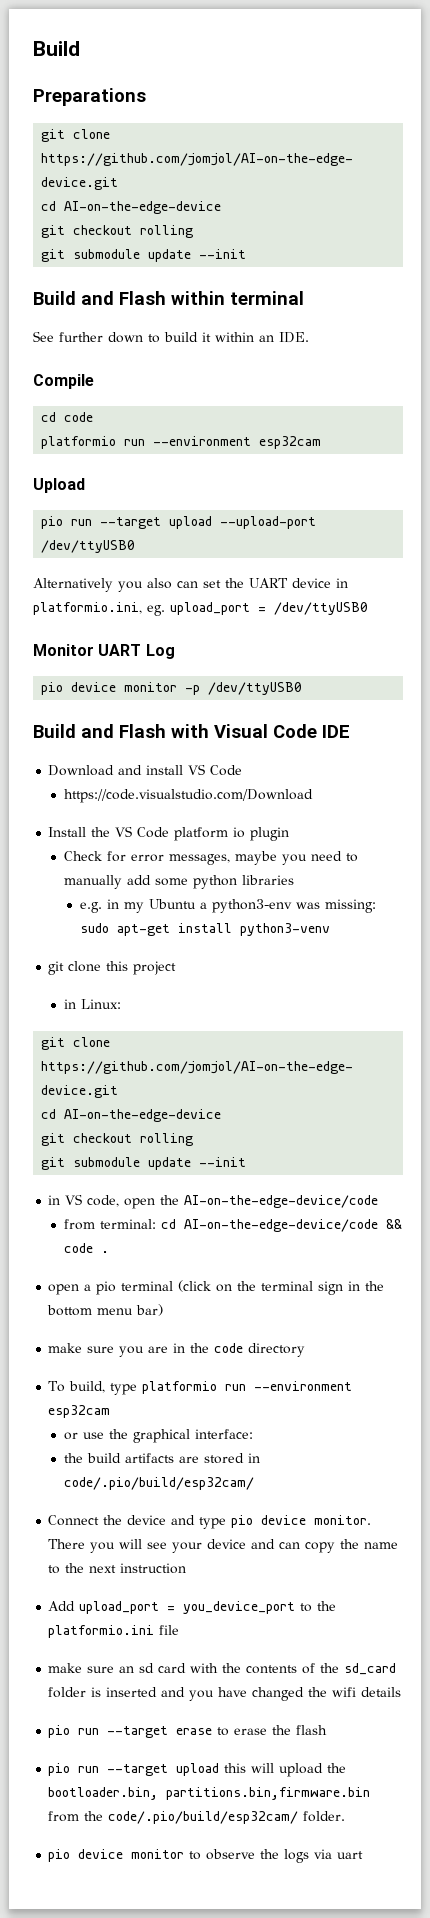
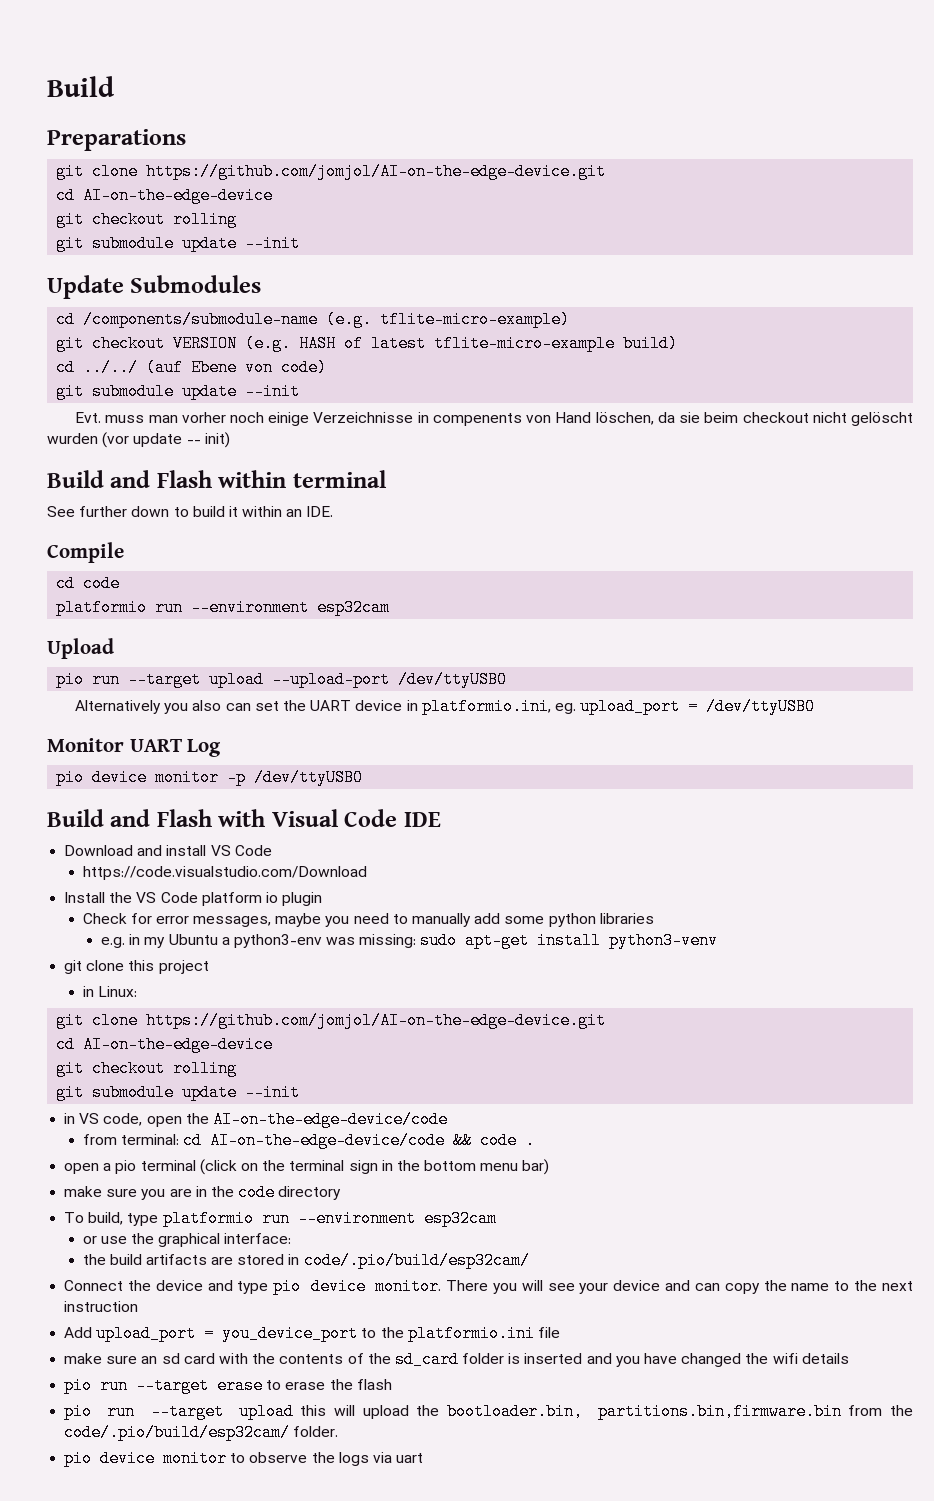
(247, 254) none -> [47,275,262,299] [56,311,571,328] [56,335,679,352] [56,359,328,376] [56,383,301,400] [75,412,913,426] [47,432,230,448] // Update Submodules // cd /components/submodule-name (e.g. tflite-micro-example) // git checkout VERSION (e.g. HASH of latest tflite-micro-example build) // cd ../../ (auf Ebene von code) // git submodule update --init // Evt. muss man vorher noch einige Verzeichnisse in compenents von Hand löschen, da sie beim checkout nicht gelöscht wurden (vor update -- init)

